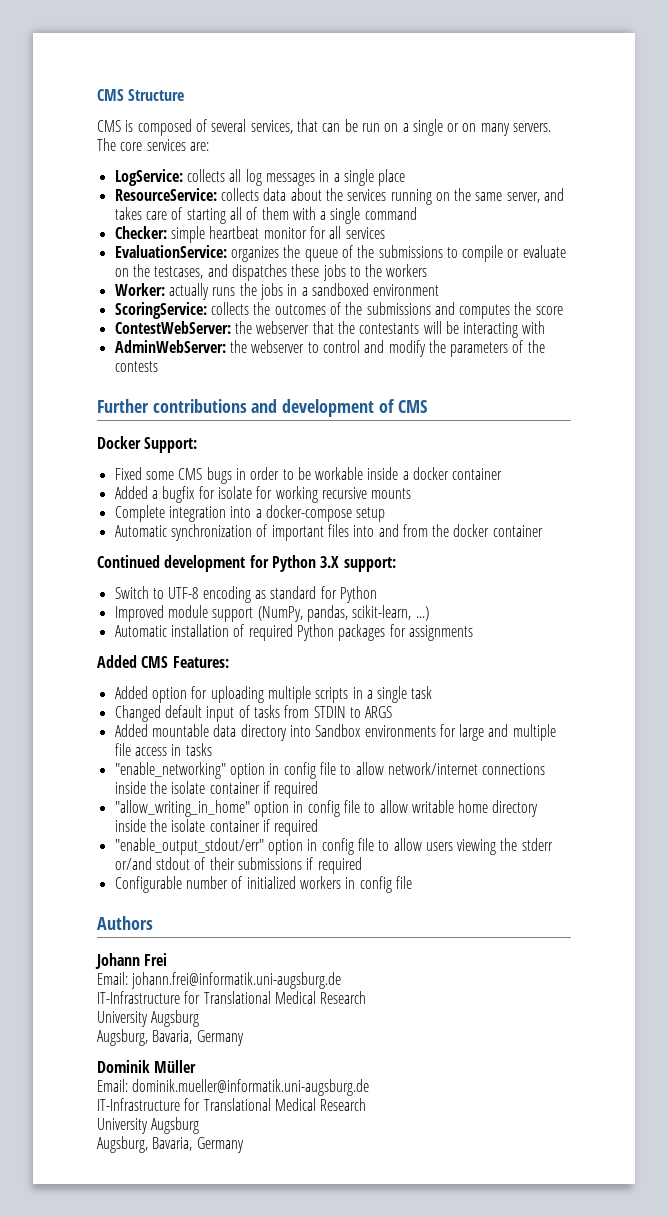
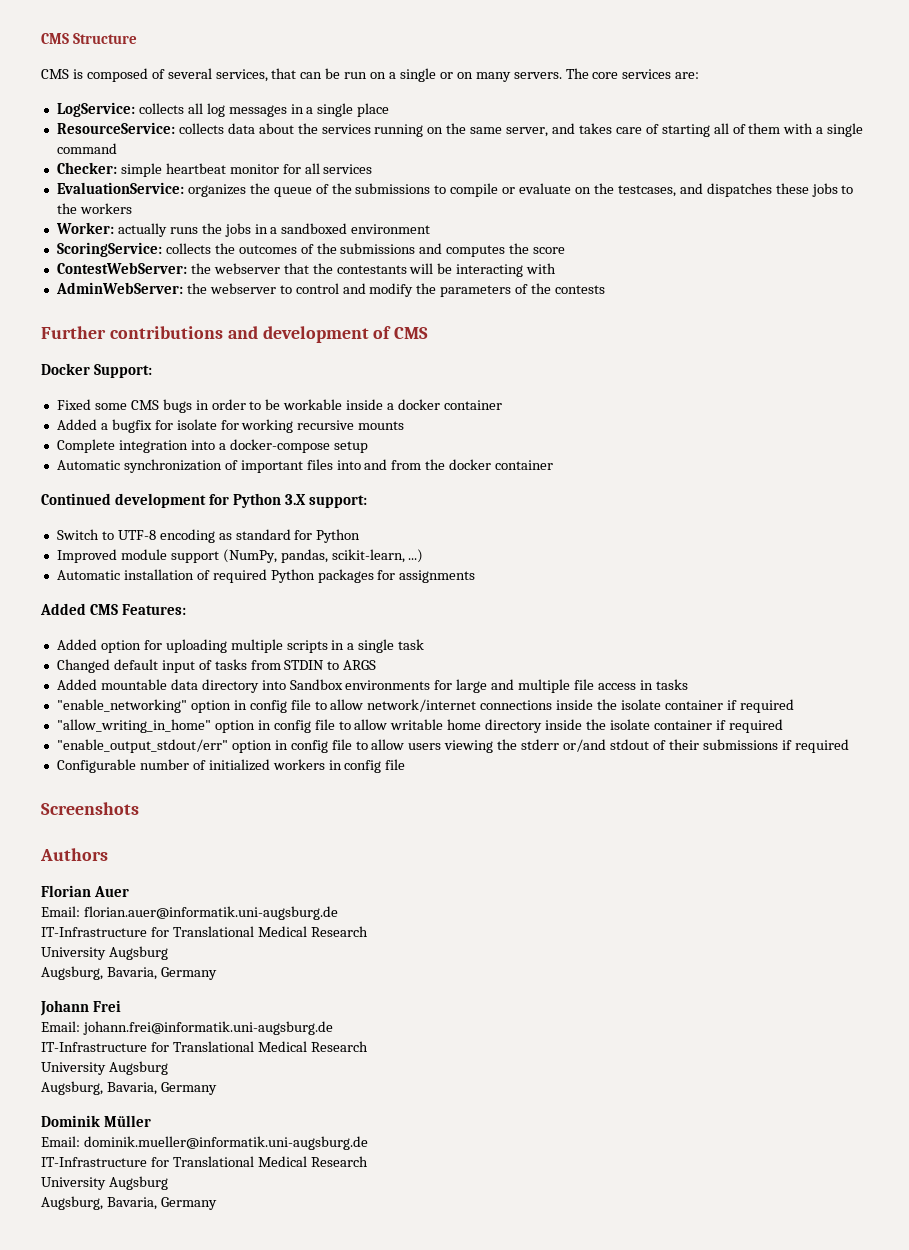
(412, 882) none -> [41,802,139,815] // Screenshots
(153, 923) none -> [41,885,129,897] [41,906,338,920] [41,926,368,937] [41,946,168,960] [41,966,217,980] // Florian Auer // Email: florian.auer@informatik.uni-augsburg.de // IT-Infrastructure for Translational Medical Research // University Augsburg // Augsburg, Bavaria, Germany

